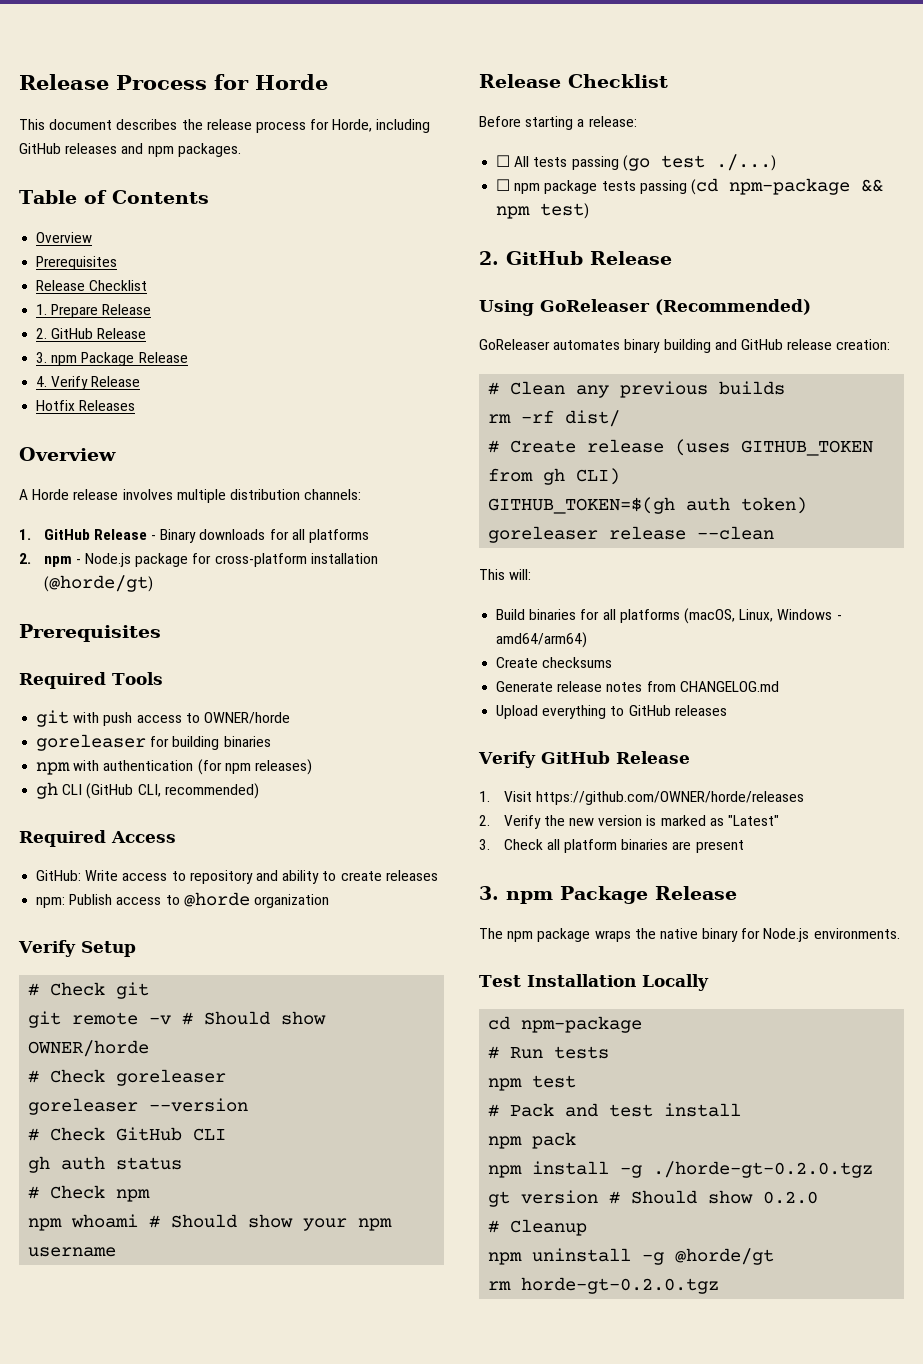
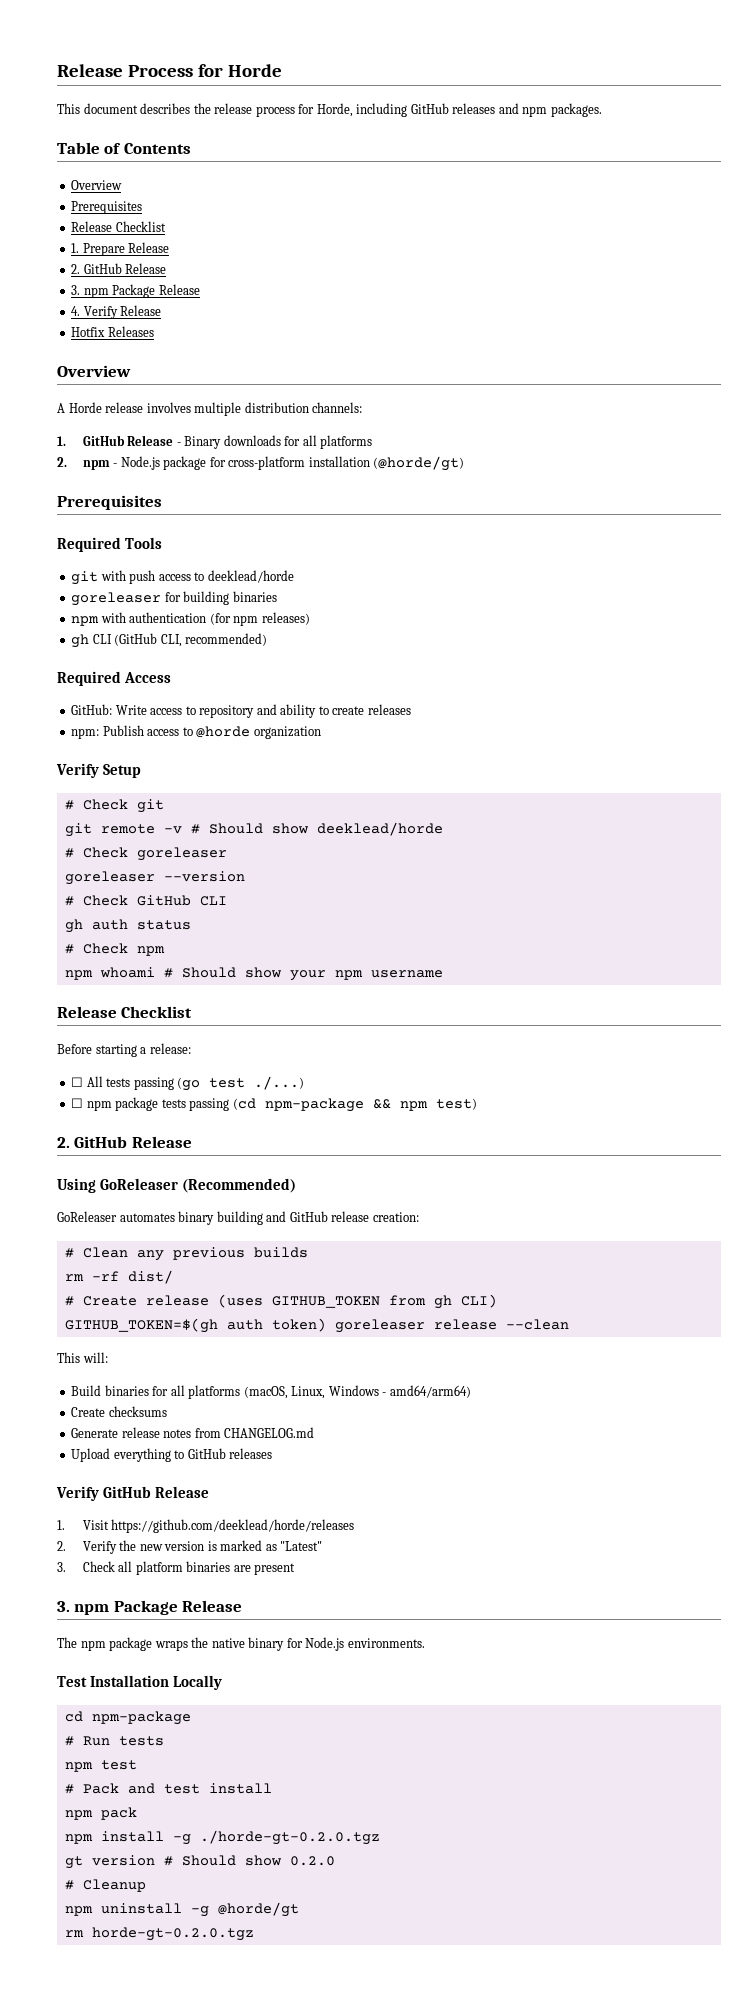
[203,712,290,724] OWNER/horde -> [207,570,294,583] deeklead/horde
[28,1040,150,1057] OWNER/horde -> [316,822,443,836] deeklead/horde
[535,791,804,805] https://github.com/OWNER/horde/releases -> [111,1519,355,1533] https://github.com/deeklead/horde/releases

